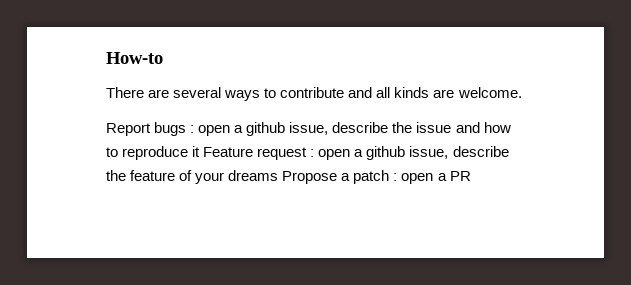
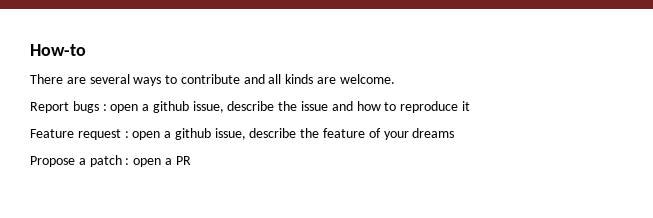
(201, 151) none -> (470, 106) //
(279, 175) none -> (455, 133) //

